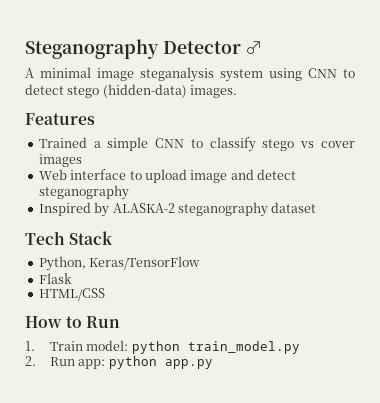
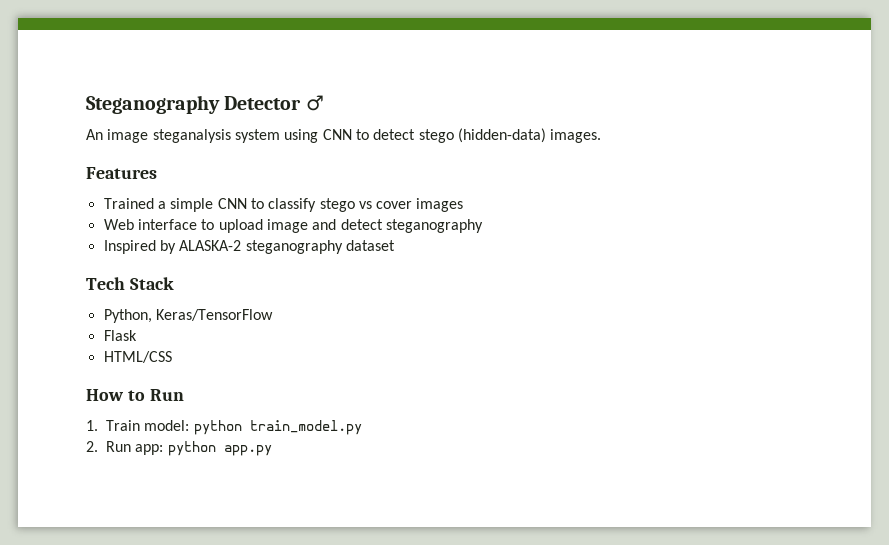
[25,67,91,78] A minimal -> [86,129,103,140] An

